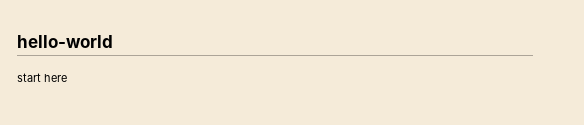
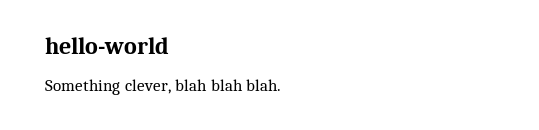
[17,73,67,82] start here -> [45,79,282,95] Something clever, blah blah blah.

